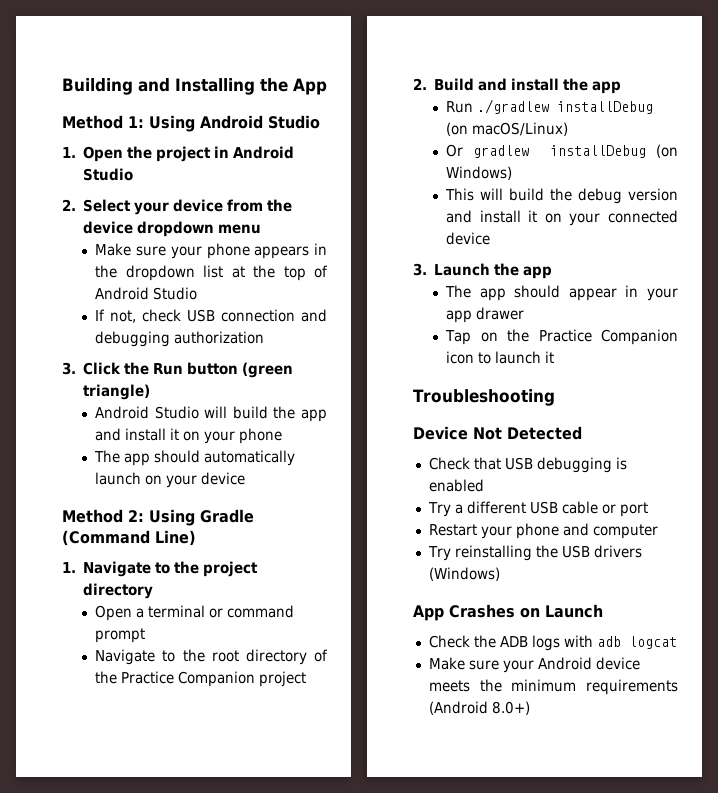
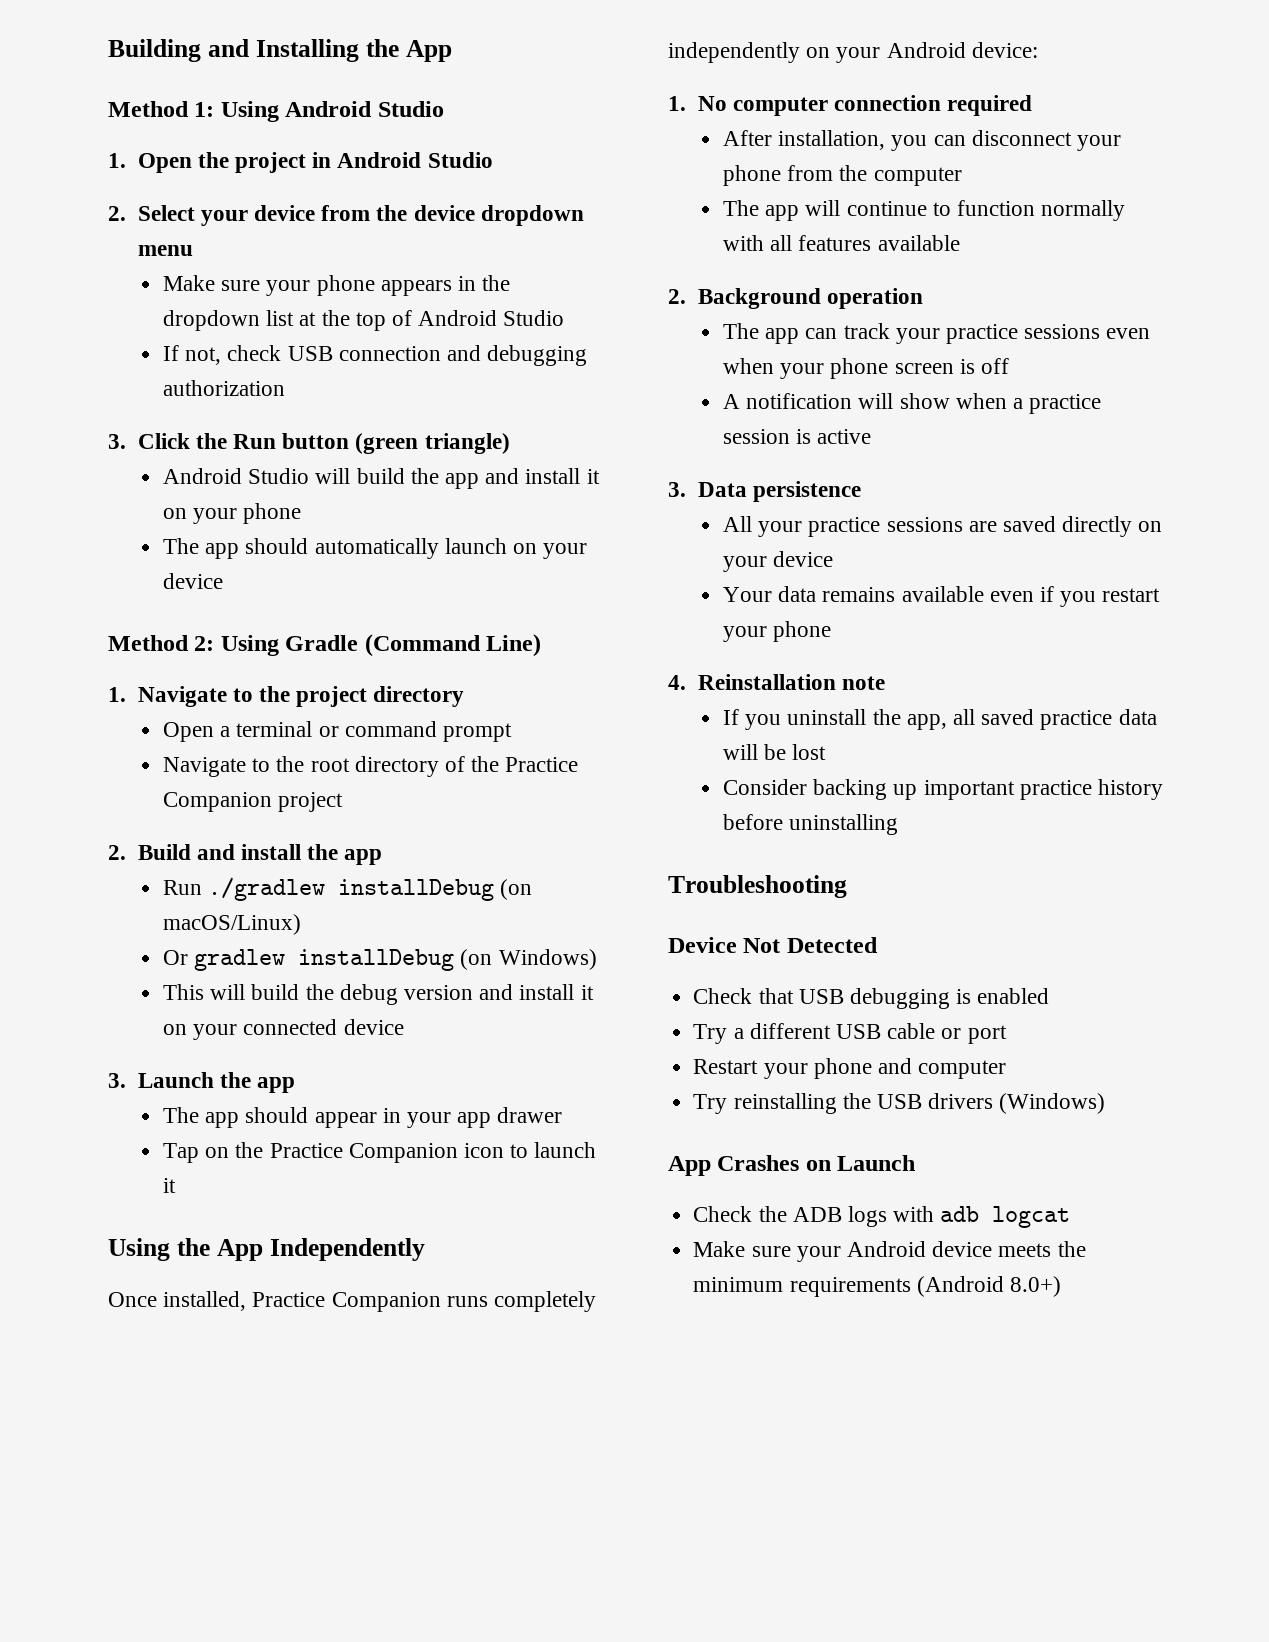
(555, 357) none -> [108,1238,425,1261] [108,1291,597,1312] [668,42,1038,63] [668,95,1033,116] [722,130,1121,151] [722,165,962,186] [722,200,1126,221] [722,235,960,251] [668,288,923,309] [722,323,1151,344] [722,358,1009,379] [722,393,1102,414] [722,429,872,444] [668,481,861,502] [722,516,1163,537] [722,551,834,572] [722,586,1161,607] [722,621,832,642] [668,674,885,690] [722,709,1157,730] [722,744,827,760] [722,779,1163,800] [722,814,899,835] // Using the App Independently // Once installed, Practice Companion runs completely independently on your Android device: // 1. No computer connection required // After installation, you can disconnect your phone from the computer // The app will continue to function normally with all features available // 2. Background operation // The app can track your practice sessions even when your phone screen is off // A notification will show when a practice session is active // 3. Data persistence // All your practice sessions are saved directly on your device // Your data remains available even if you restart your phone // 4. Reinstallation note // If you uninstall the app, all saved practice data will be lost // Consider backing up important practice history before uninstalling

